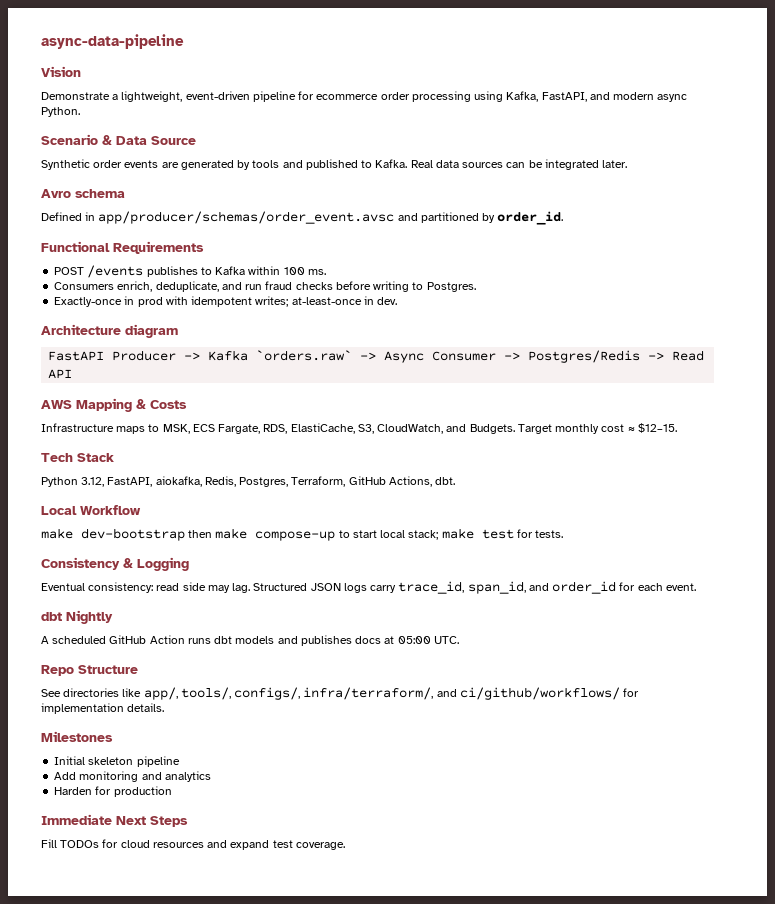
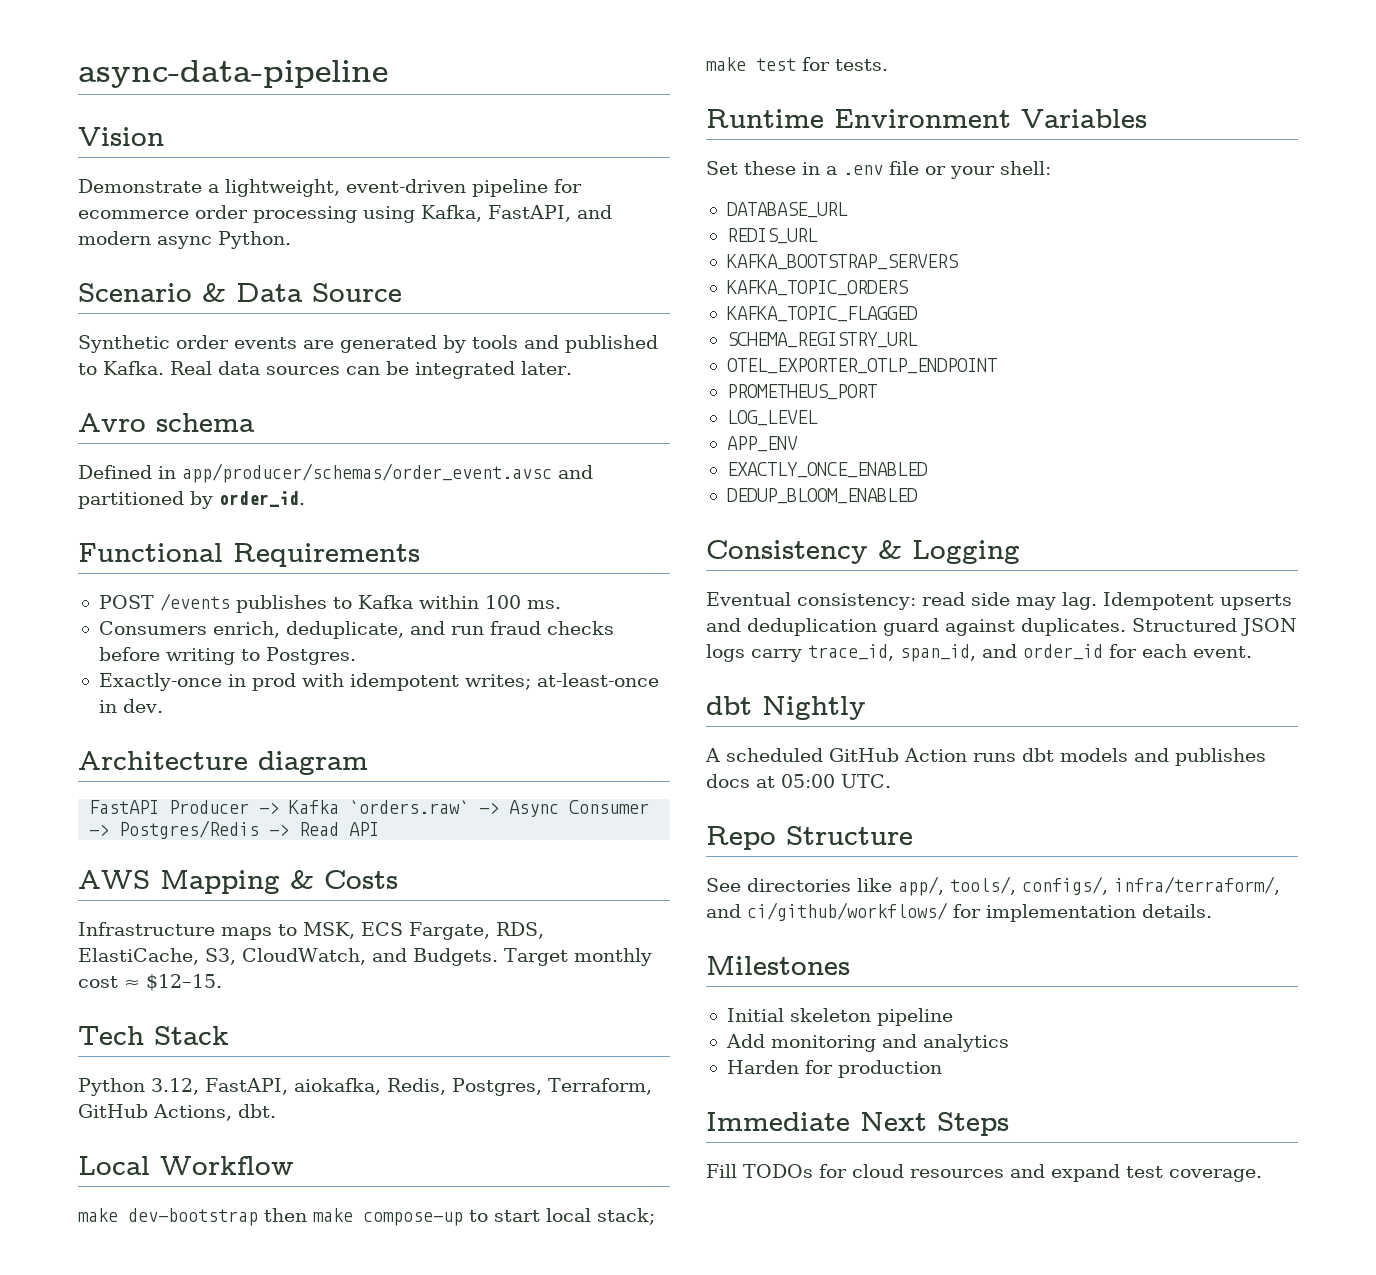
(564, 534) none -> [706,109,1147,128] [706,161,1051,179] [726,202,848,218] [726,228,818,244] [726,254,959,270] [726,280,909,296] [726,306,918,322] [726,332,918,348] [726,358,997,374] [726,384,877,400] [726,410,818,426] [726,436,798,452] [726,462,928,478] [726,488,918,504] // Runtime Environment Variables // Set these in a .env file or your shell: // DATABASE_URL // REDIS_URL // KAFKA_BOOTSTRAP_SERVERS // KAFKA_TOPIC_ORDERS // KAFKA_TOPIC_FLAGGED // SCHEMA_REGISTRY_URL // OTEL_EXPORTER_OTLP_ENDPOINT // PROMETHEUS_PORT // LOG_LEVEL // APP_ENV // EXACTLY_ONCE_ENABLED // DEDUP_BLOOM_ENABLED
(251, 588) none -> [1103,592,1292,610] [706,618,1126,636] Idempotent upserts and deduplication guard against duplicates.

